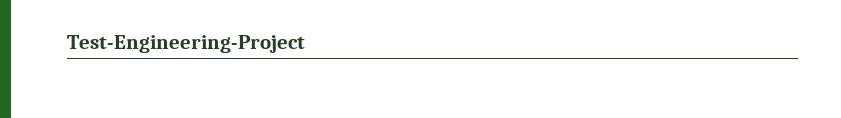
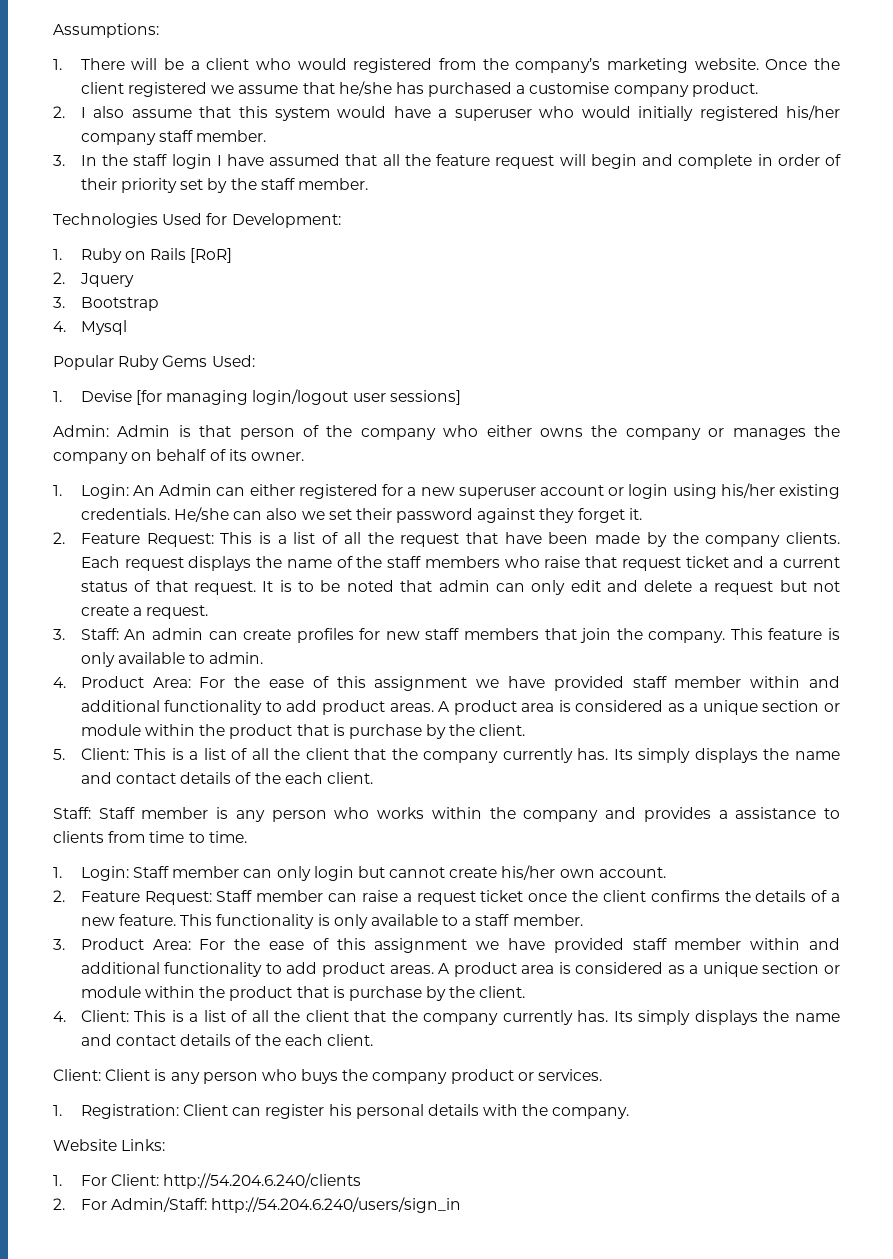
[67,35,305,53] Test-Engineering-Project -> [53,23,159,38] [53,58,840,73] [80,81,758,97] [53,105,840,121] [80,130,267,145] [53,154,842,169] [80,178,368,193] [53,213,341,228] [53,248,233,263] [53,272,134,287] [53,297,159,311] [53,320,127,335] [53,355,255,370] [53,389,461,405] [53,425,840,440] [53,449,304,464] [53,483,840,499] [80,507,642,523] [53,532,840,547] [80,556,840,571] [80,580,840,595] [80,605,209,619] [53,628,840,643] [80,652,264,667] [53,676,841,691] [80,700,841,715] [80,724,526,739] [53,748,840,763] [80,772,373,784] [53,807,841,822] [53,831,247,843] [53,865,666,881] [53,890,840,905] [80,914,583,929] [53,938,841,953] [80,962,841,977] [80,986,526,1001] [53,1010,840,1025] [80,1034,373,1046] [53,1069,603,1084] [53,1104,630,1119] [53,1139,166,1151] [53,1173,362,1189] [53,1197,462,1213] Assumptions: // 1. There will be a client who would registered from the company’s marketing website. Once the client registered we assume that he/she has purchased a customise company product. // 2. I also assume that this system would have a superuser who would initially registered his/her company staff member. // 3. In the staff login I have assumed that all the feature request will begin and complete in order of their priority set by the staff member. // Technologies Used for Development: // 1. Ruby on Rails [RoR] // 2. Jquery // 3. Bootstrap // 4. Mysql // Popular Ruby Gems Used: // 1. Devise [for managing login/logout user sessions] // Admin: Admin is that person of the company who either owns the company or manages the company on behalf of its owner. // 1. Login: An Admin can either registered for a new superuser account or login using his/her existing credentials. He/she can also we set their password against they forget it. // 2. Feature Request: This is a list of all the request that have been made by the company clients. Each request displays the name of the staff members who raise that request ticket and a current status of that request. It is to be noted that admin can only edit and delete a request but not create a request. // 3. Staff: An admin can create profiles for new staff members that join the company. This feature is only available to admin. // 4. Product Area: For the ease of this assignment we have provided staff member within and additional functionality to add product areas. A product area is considered as a unique section or module within the product that is purchase by the client. // 5. Client: This is a list of all the client that the company currently has. Its simply displays the name and contact details of the each client. // Staff: Staff member is any person who works within the company and provides a assistance to clients from time to time. // 1. Login: Staff member can only login but cannot create his/her own account. // 2. Feature Request: Staff member can raise a request ticket once the client confirms the details of a new feature. This functionality is only available to a staff member. // 3. Product Area: For the ease of this assignment we have provided staff member within and additional functionality to add product areas. A product area is considered as a unique section or module within the product that is purchase by the client. // 4. Client: This is a list of all the client that the company currently has. Its simply displays the name and contact details of the each client. // Client: Client is any person who buys the company product or services. // 1. Registration: Client can register his personal details with the company. // Website Links: // 1. For Client: http://54.204.6.240/clients // 2. For Admin/Staff: http://54.204.6.240/users/sign_in

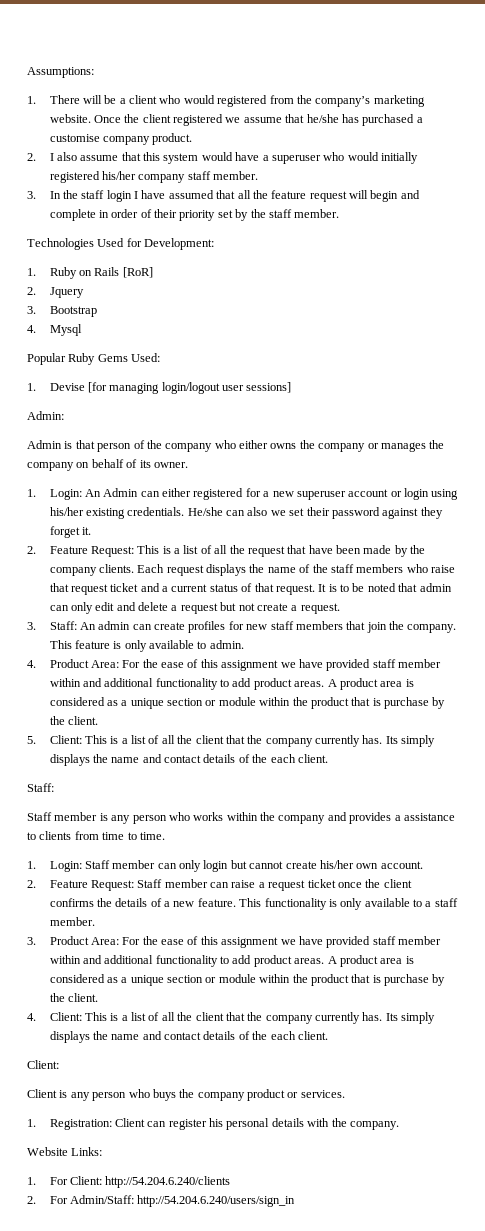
(109, 431) none -> (64, 415) //
(91, 813) none -> (54, 787) //
(101, 1075) none -> (59, 1064) //

